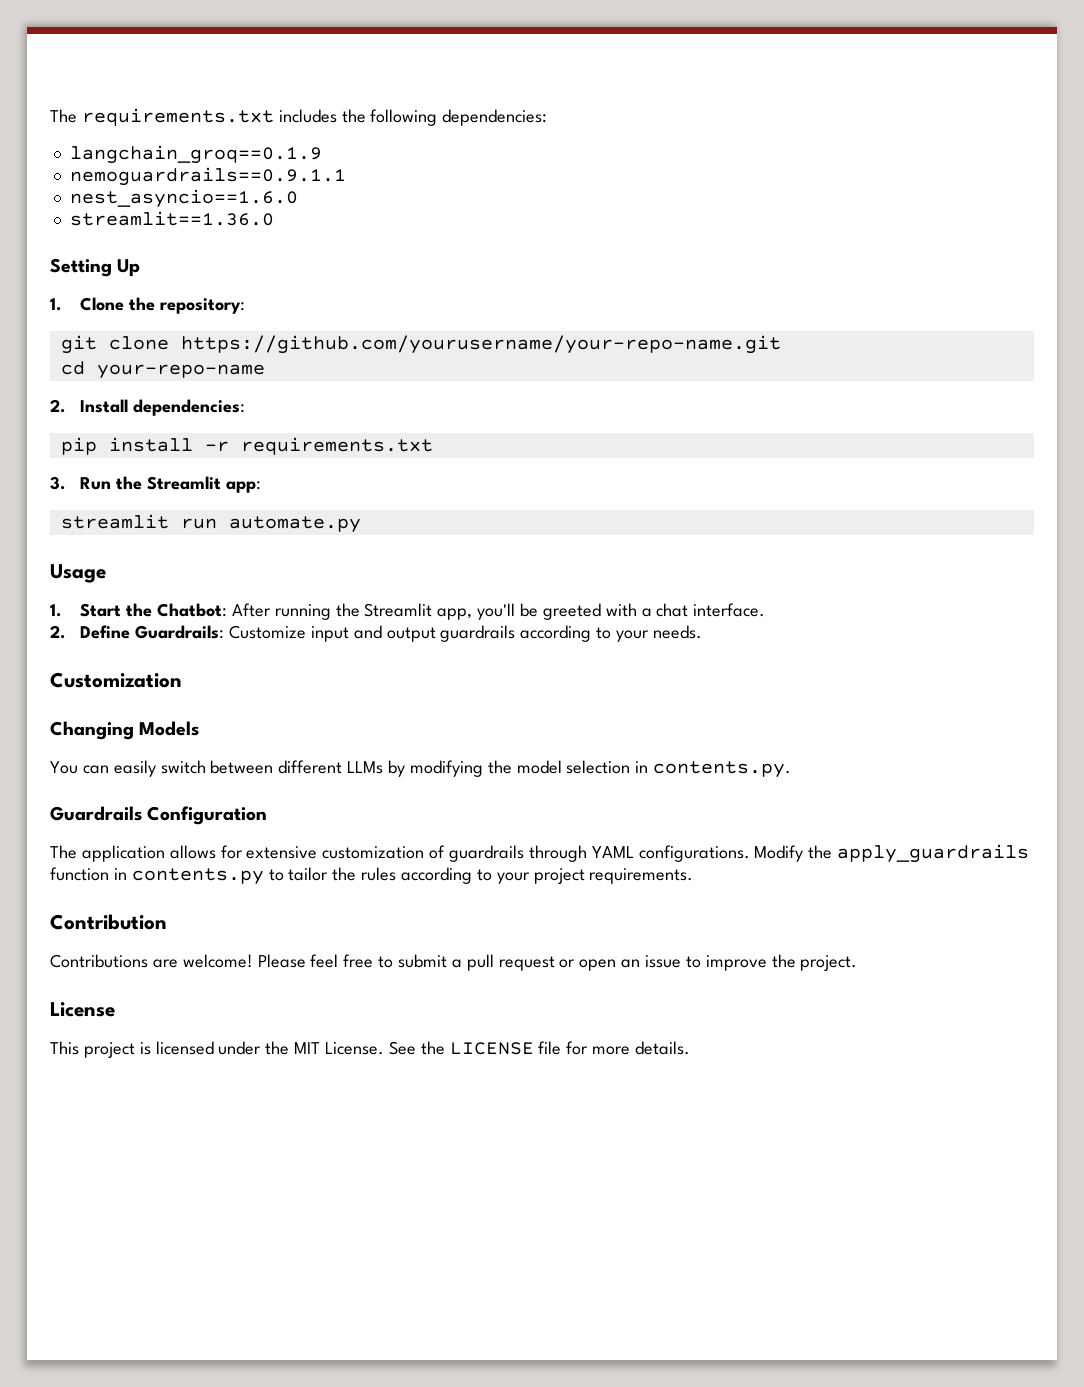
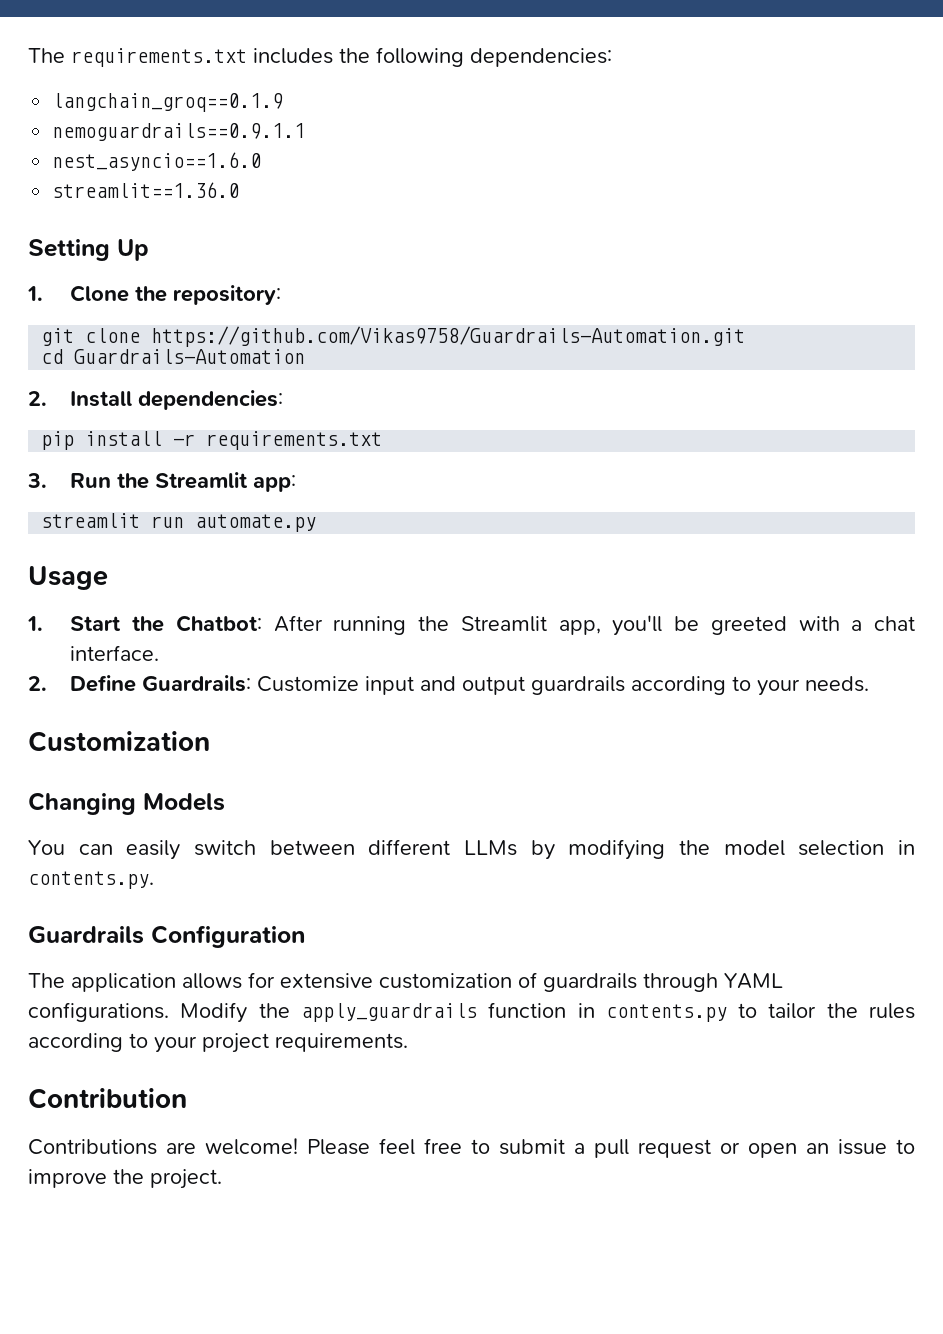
[180,335,781,354] https://github.com/yourusername/your-repo-name.git -> [151,326,746,347] https://github.com/Vikas9758/Guardrails-Automation.git
[96,364,265,379] your-repo-name -> [74,349,306,364] Guardrails-Automation
[50,1002,115,1017] [50,1041,691,1058] // License // This project is licensed under the MIT License. See the LICENSE file for more details. -> (222, 1179) none

